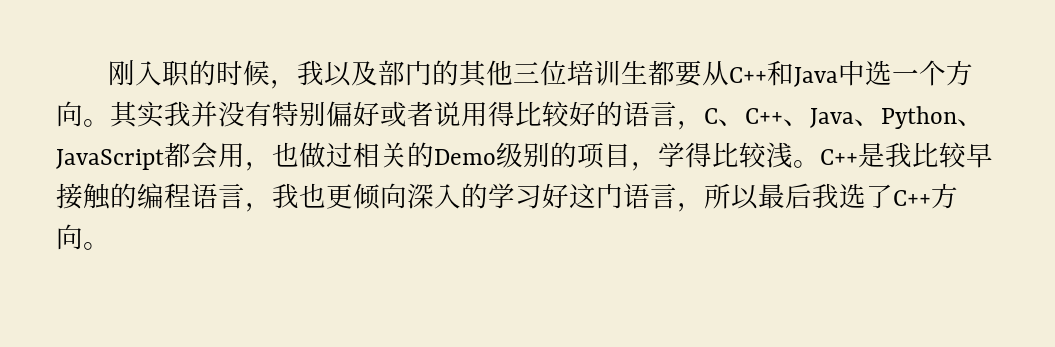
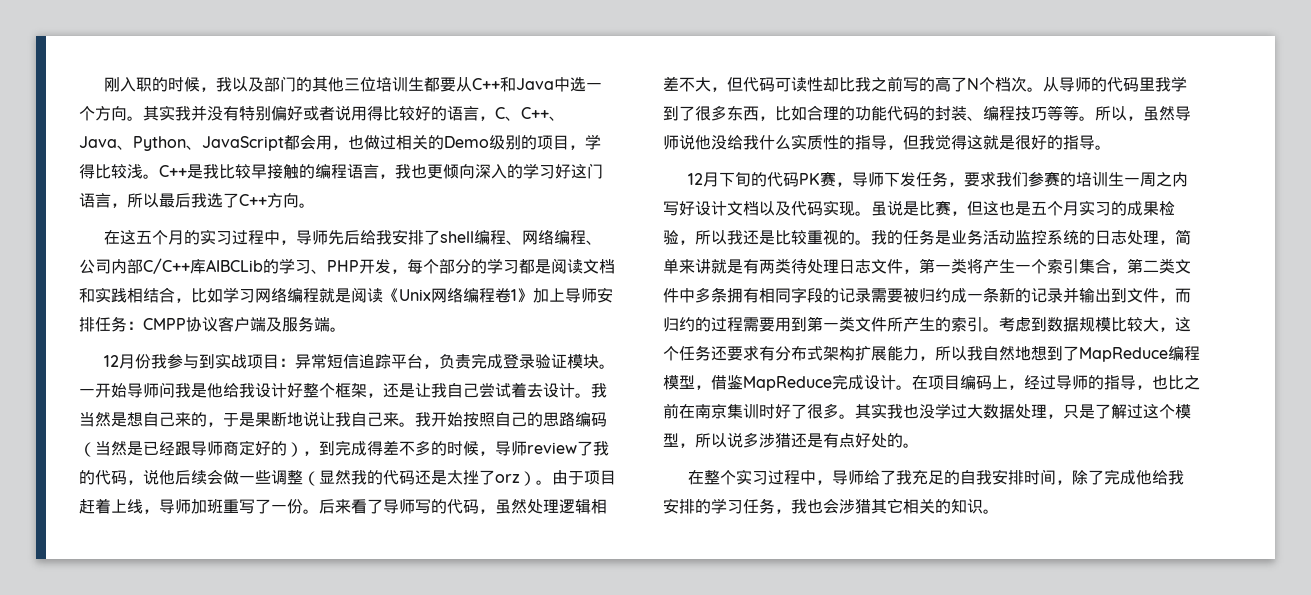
(110, 246) none -> [104,229,603,245] [79,258,615,274] [79,287,613,303] [79,316,346,332] [104,353,616,369] [79,382,607,398] [79,411,607,427] [79,440,609,457] [79,469,616,486] [79,498,607,514] [663,76,1187,92] [663,105,1191,121] [663,134,1111,150] [688,171,1189,187] [663,200,1175,216] [663,229,1191,245] [663,258,1191,274] [663,287,1191,303] [663,316,1191,332] [663,345,1200,362] [663,374,1200,391] [663,403,1191,419] [663,432,919,448] [688,469,1185,485] [663,498,999,514] // 在这五个月的实习过程中，导师先后给我安排了shell编程、网络编程、公司内部C/C++库AIBCLib的学习、PHP开发，每个部分的学习都是阅读文档和实践相结合，比如学习网络编程就是阅读《Unix网络编程卷1》加上导师安排任务：CMPP协议客户端及服务端。 // 12月份我参与到实战项目：异常短信追踪平台，负责完成登录验证模块。一开始导师问我是他给我设计好整个框架，还是让我自己尝试着去设计。我当然是想自己来的，于是果断地说让我自己来。我开始按照自己的思路编码（当然是已经跟导师商定好的），到完成得差不多的时候，导师review了我的代码，说他后续会做一些调整（显然我的代码还是太挫了orz）。由于项目赶着上线，导师加班重写了一份。后来看了导师写的代码，虽然处理逻辑相差不大，但代码可读性却比我之前写的高了N个档次。从导师的代码里我学到了很多东西，比如合理的功能代码的封装、编程技巧等等。所以，虽然导师说他没给我什么实质性的指导，但我觉得这就是很好的指导。 // 12月下旬的代码PK赛，导师下发任务，要求我们参赛的培训生一周之内写好设计文档以及代码实现。虽说是比赛，但这也是五个月实习的成果检验，所以我还是比较重视的。我的任务是业务活动监控系统的日志处理，简单来讲就是有两类待处理日志文件，第一类将产生一个索引集合，第二类文件中多条拥有相同字段的记录需要被归约成一条新的记录并输出到文件，而归约的过程需要用到第一类文件所产生的索引。考虑到数据规模比较大，这个任务还要求有分布式架构扩展能力，所以我自然地想到了MapReduce编程模型，借鉴MapReduce完成设计。在项目编码上，经过导师的指导，也比之前在南京集训时好了很多。其实我也没学过大数据处理，只是了解过这个模型，所以说多涉猎还是有点好处的。 // 在整个实习过程中，导师给了我充足的自我安排时间，除了完成他给我安排的学习任务，我也会涉猎其它相关的知识。

